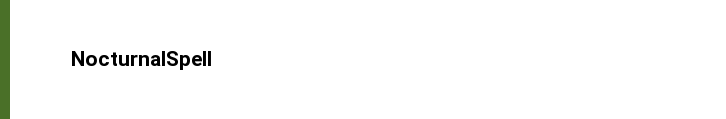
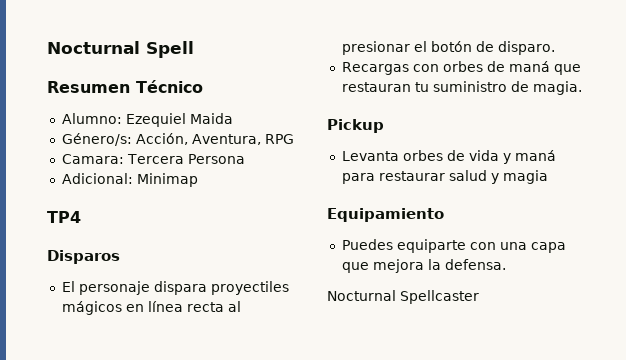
[71,51,212,70] NocturnalSpell -> [47,41,194,58] [47,80,203,93] [61,113,233,127] [61,133,294,146] [61,154,245,164] [61,173,198,187] [47,211,81,223] [47,250,120,264] [61,281,289,295] [61,301,241,315] [341,41,555,55] [341,61,581,75] [341,81,582,95] [327,119,384,133] [341,150,556,164] [341,170,548,184] [327,208,444,222] [341,239,566,253] [341,259,506,273] [327,290,479,304] Nocturnal Spell // Resumen Técnico // Alumno: Ezequiel Maida // Género/s: Acción, Aventura, RPG // Camara: Tercera Persona // Adicional: Minimap // TP4 // Disparos // El personaje dispara proyectiles mágicos en línea recta al presionar el botón de disparo. // Recargas con orbes de maná que restauran tu suministro de magia. // Pickup // Levanta orbes de vida y maná para restaurar salud y magia // Equipamiento // Puedes equiparte con una capa que mejora la defensa. // Nocturnal Spellcaster

